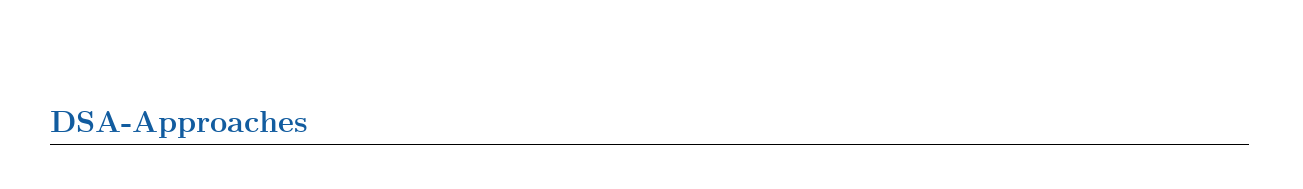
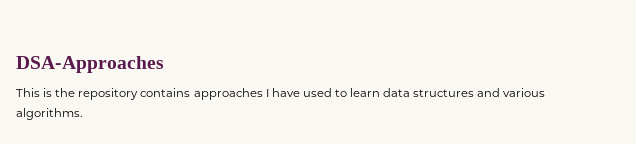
(308, 124) none -> [16,88,546,100] [16,108,82,120] // This is the repository contains approaches I have used to learn data structures and various algorithms.

